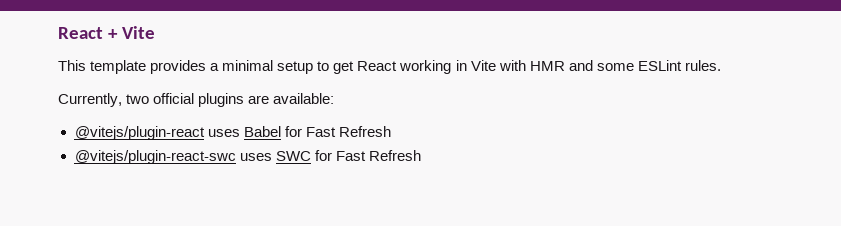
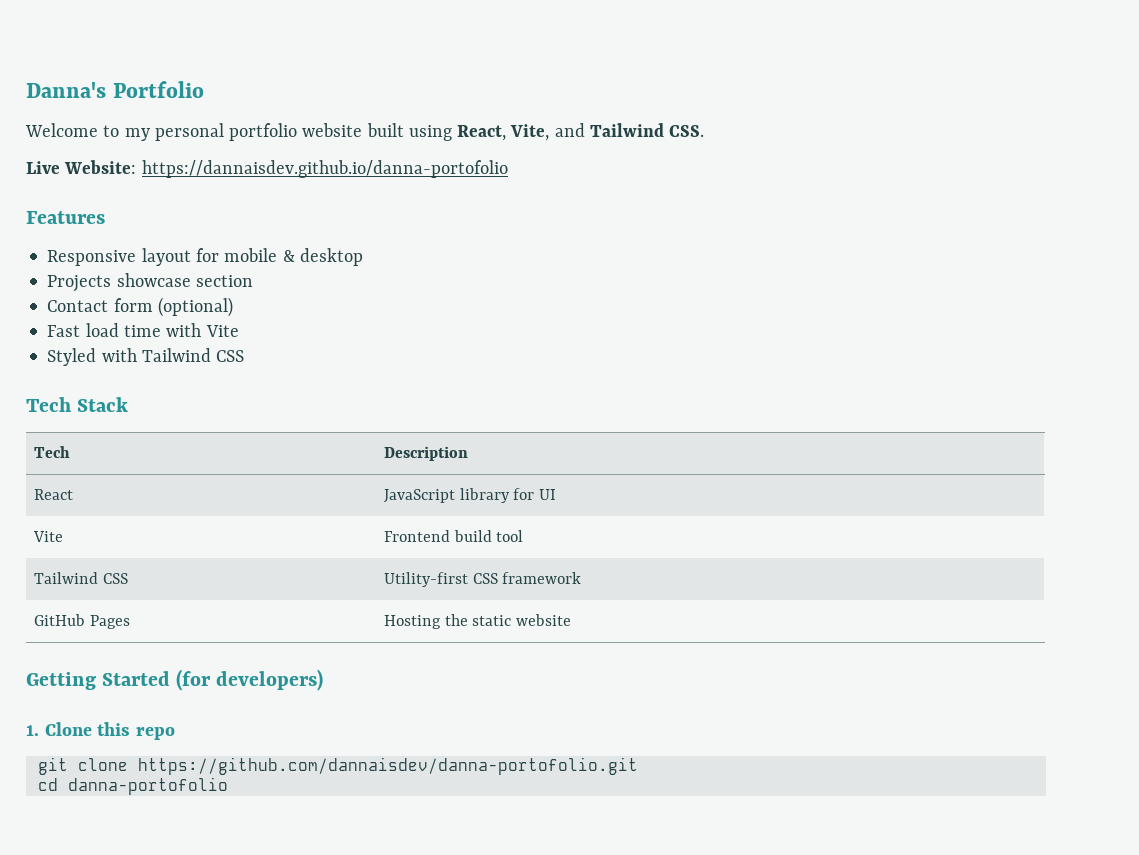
[58,26,155,39] [58,60,721,74] [58,93,335,107] [74,126,391,140] [74,150,421,164] React + Vite // This template provides a minimal setup to get React working in Vite with HMR and some ESLint rules. // Currently, two official plugins are available: // @vitejs/plugin-react uses Babel for Fast Refresh // @vitejs/plugin-react-swc uses SWC for Fast Refresh -> [26,81,204,98] [25,123,705,141] [26,160,508,178] [26,211,105,224] [47,248,363,266] [47,273,253,292] [47,297,233,317] [47,323,239,337] [47,348,245,366] [26,397,129,412] [33,446,70,458] [383,446,468,461] [33,489,73,500] [383,488,557,503] [32,531,63,542] [383,530,524,542] [33,572,128,584] [383,572,582,587] [33,614,130,629] [383,614,572,629] [26,669,324,691] [26,722,176,740] [37,757,638,775] [37,777,228,795] Danna's Portfolio // Welcome to my personal portfolio website built using React, Vite, and Tailwind CSS. // Live Website: https://dannaisdev.github.io/danna-portofolio // Features // Responsive layout for mobile & desktop // Projects showcase section // Contact form (optional) // Fast load time with Vite // Styled with Tailwind CSS // Tech Stack // Tech | Description // React | JavaScript library for UI // Vite | Frontend build tool // Tailwind CSS | Utility-first CSS framework // GitHub Pages | Hosting the static website // Getting Started (for developers) // 1. Clone this repo // git clone https://github.com/dannaisdev/danna-portofolio.git // cd danna-portofolio

